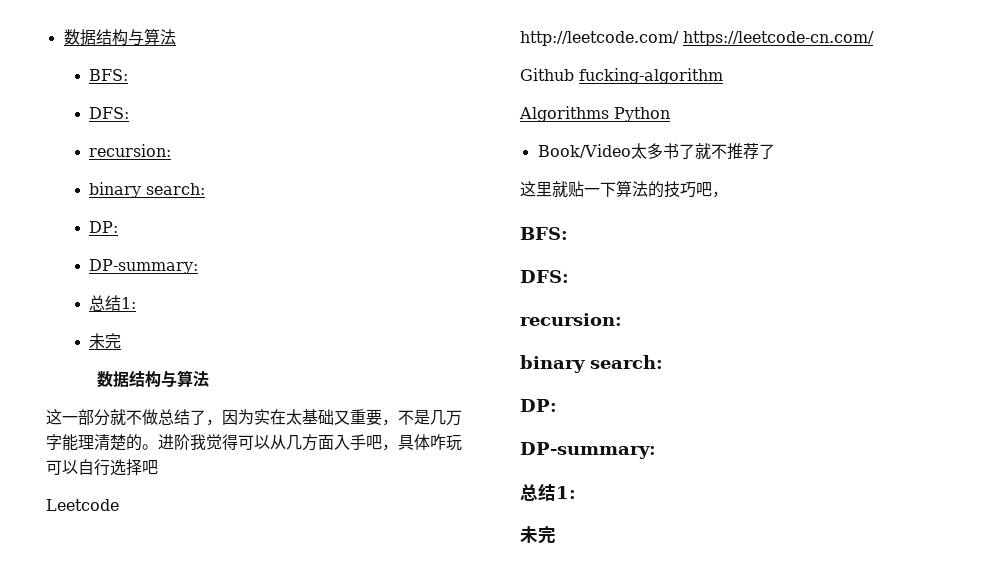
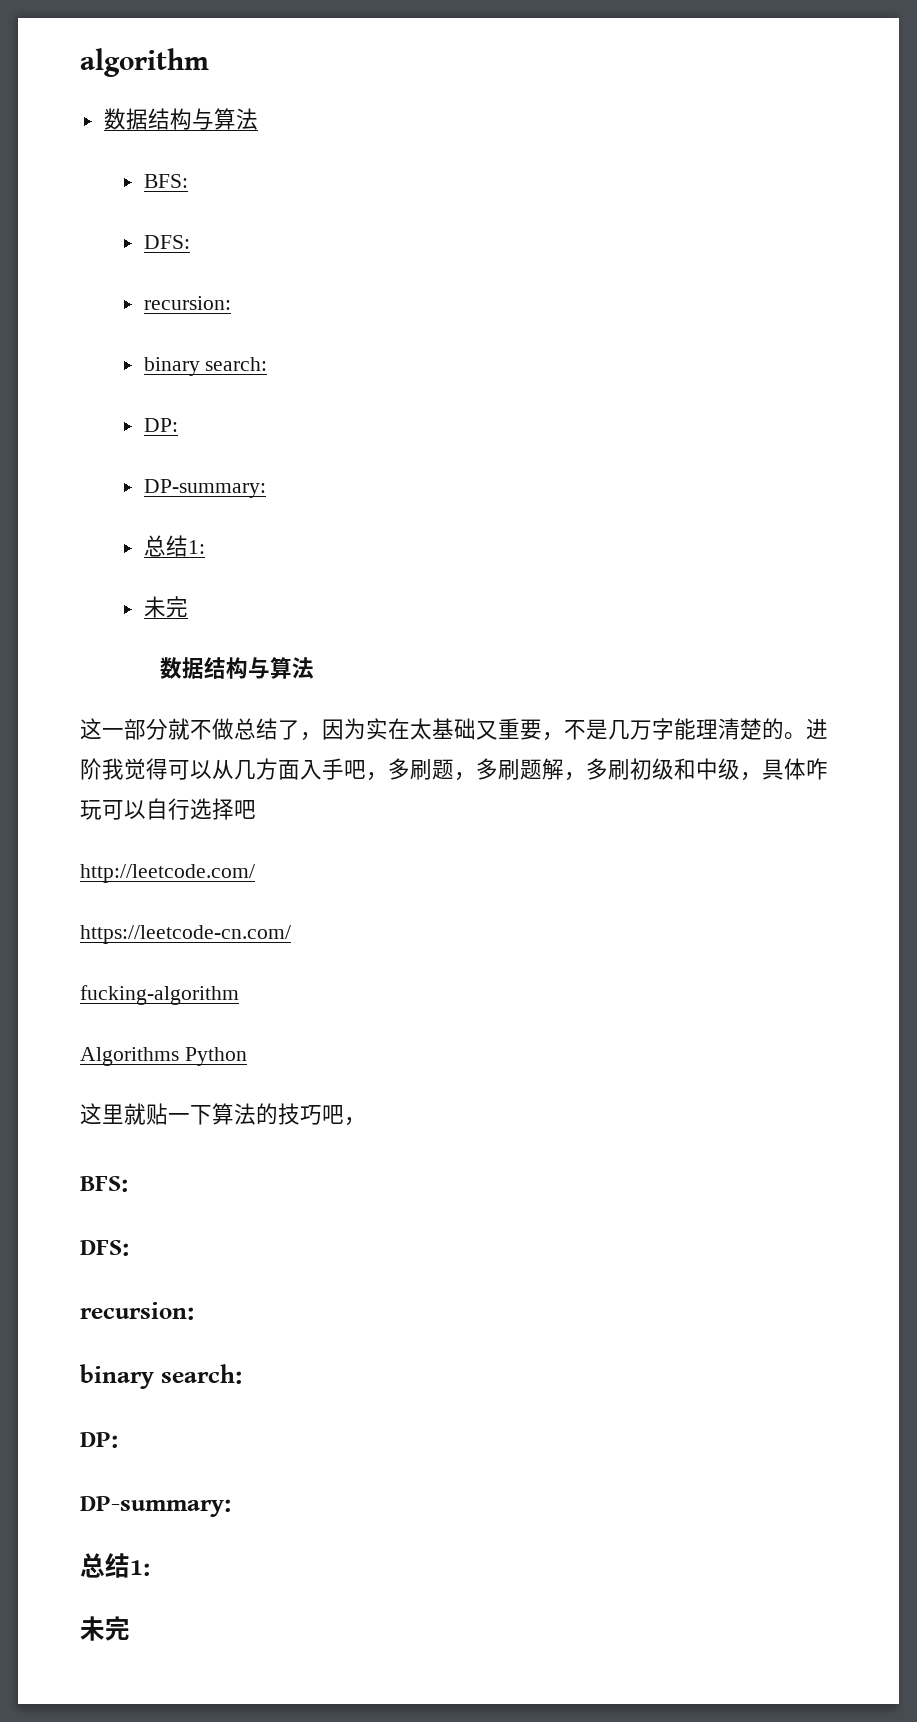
(63, 37) none -> [80,48,209,77] algorithm //
(398, 447) none -> [388,758,762,781] 多刷题，多刷题解，多刷初级和中级，
[46,499,119,511] [520,31,679,46] Leetcode // http://leetcode.com/ -> [80,864,255,883] http://leetcode.com/ //
[520,68,574,81] Github -> (291, 934) none
[537,143,775,160] // Book/Video太多书了就不推荐了 -> (247, 1056) none

